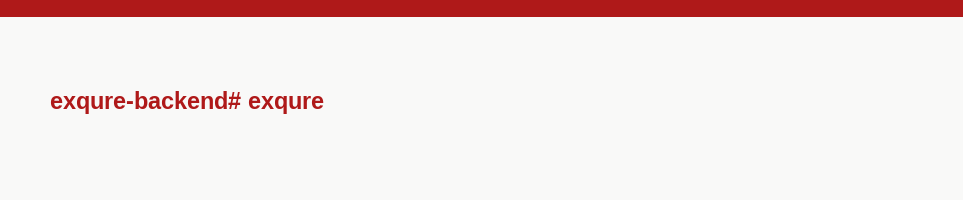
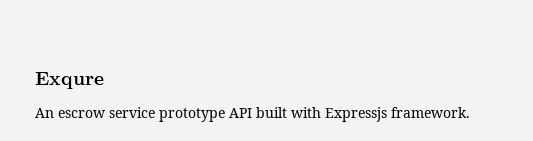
[50,91,324,114] exqure-backend# exqure -> [35,72,104,89] [35,107,470,122] Exqure // An escrow service prototype API built with Expressjs framework.

